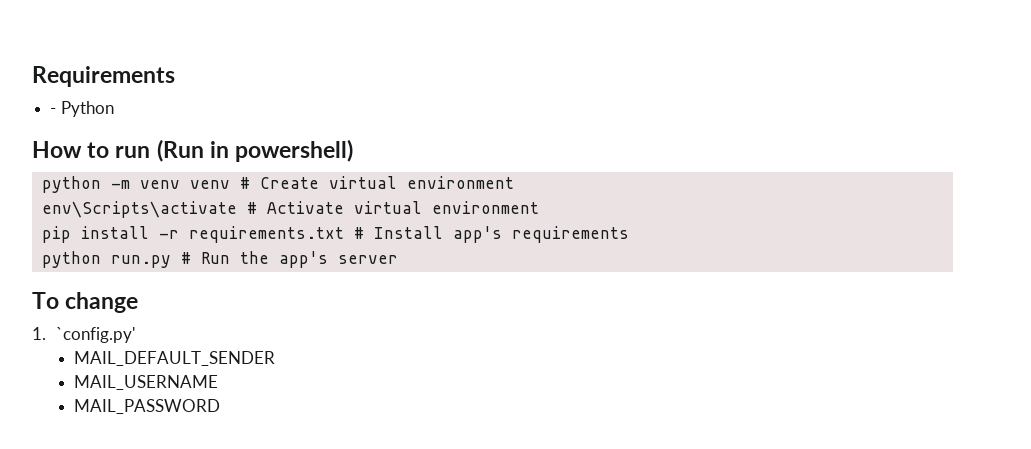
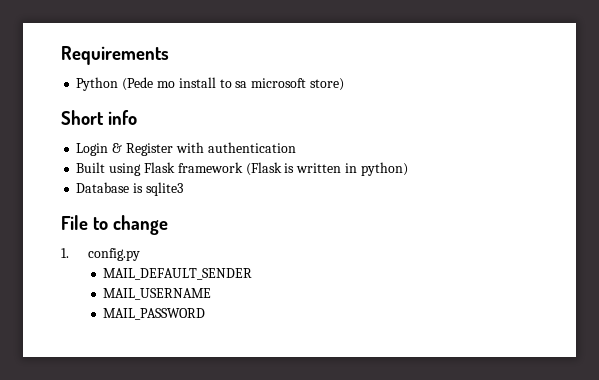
[50,108,57,114] - -> (169, 55) none
[32,139,354,162] [41,176,514,193] [41,201,539,218] [41,226,629,243] [41,251,398,268] [32,292,59,309] // How to run (Run in powershell) // python -m venv venv # Create virtual environment // env\Scripts\activate # Activate virtual environment // pip install -r requirements.txt # Install app's requirements // python run.py # Run the app's server // To -> [122,77,344,91] [61,110,137,125] [76,142,296,156] [76,162,408,176] [76,182,183,196] [61,215,108,230] (Pede mo install to sa microsoft store) // Short info // Login & Register with authentication // Built using Flask framework (Flask is written in python) // Database is sqlite3 // File to
[56,327,136,343] `config.py' -> [87,248,140,261] config.py

